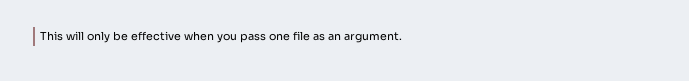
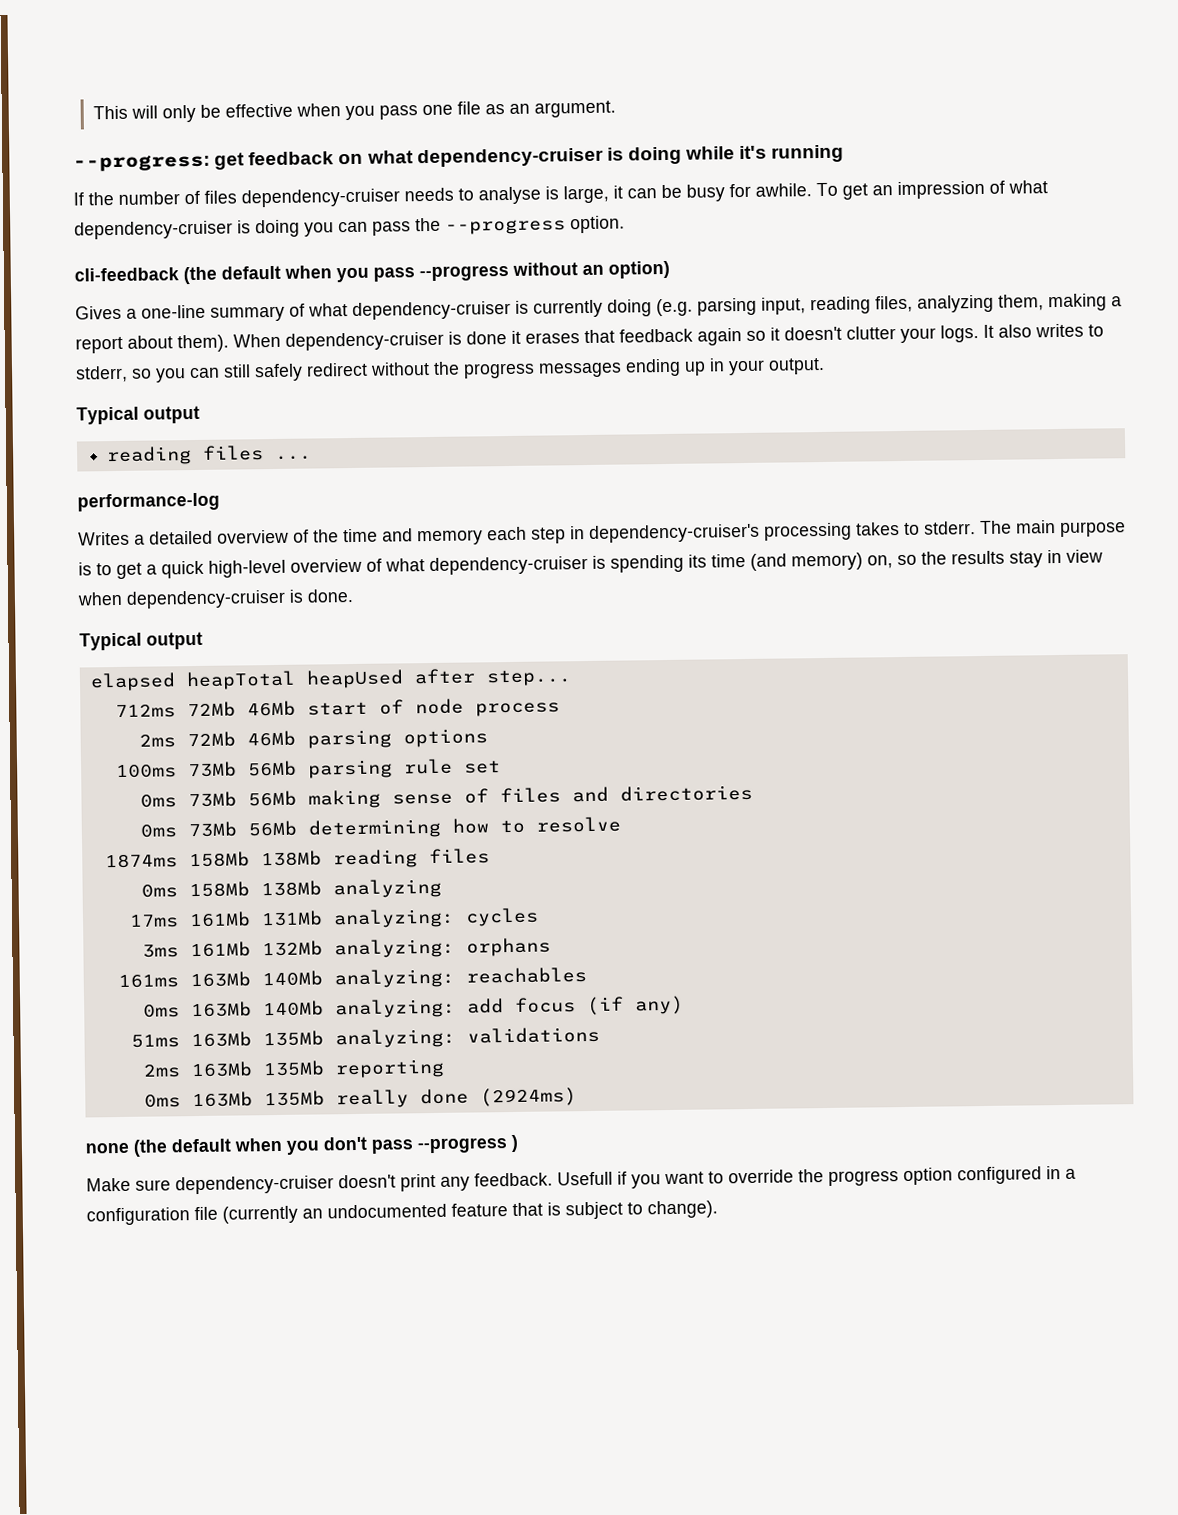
(403, 37) none -> [73,144,845,172] [73,180,1048,208] [74,215,625,240] [74,260,670,285] [75,293,1122,322] [75,323,1104,354] [75,357,825,383] [76,405,200,425] [106,445,312,466] [77,492,220,512] [78,520,1126,546] [78,549,1103,580] [77,588,353,609] [79,631,203,651] [89,668,572,692] [114,698,560,719] [138,728,488,749] [115,758,501,779] [139,784,753,809] [139,816,621,839] [104,848,490,869] [140,878,442,899] [128,907,539,929] [141,937,551,959] [117,967,587,989] [142,995,684,1019] [130,1026,600,1049] [142,1058,445,1079] [143,1087,577,1109] [85,1134,519,1157] [86,1166,1076,1195] [86,1200,718,1226] // --progress: get feedback on what dependency-cruiser is doing while it's running // If the number of files dependency-cruiser needs to analyse is large, it can be busy for awhile. To get an impression of what dependency-cruiser is doing you can pass the --progress option. // cli-feedback (the default when you pass --progress without an option) // Gives a one-line summary of what dependency-cruiser is currently doing (e.g. parsing input, reading files, analyzing them, making a report about them). When dependency-cruiser is done it erases that feedback again so it doesn't clutter your logs. It also writes to stderr, so you can still safely redirect without the progress messages ending up in your output. // Typical output // reading files ... // performance-log // Writes a detailed overview of the time and memory each step in dependency-cruiser's processing takes to stderr. The main purpose is to get a quick high-level overview of what dependency-cruiser is spending its time (and memory) on, so the results stay in view when dependency-cruiser is done. // Typical output // elapsed heapTotal heapUsed after step... // 712ms 72Mb 46Mb start of node process // 2ms 72Mb 46Mb parsing options // 100ms 73Mb 56Mb parsing rule set // 0ms 73Mb 56Mb making sense of files and directories // 0ms 73Mb 56Mb determining how to resolve // 1874ms 158Mb 138Mb reading files // 0ms 158Mb 138Mb analyzing // 17ms 161Mb 131Mb analyzing: cycles // 3ms 161Mb 132Mb analyzing: orphans // 161ms 163Mb 140Mb analyzing: reachables // 0ms 163Mb 140Mb analyzing: add focus (if any) // 51ms 163Mb 135Mb analyzing: validations // 2ms 163Mb 135Mb reporting // 0ms 163Mb 135Mb really done (2924ms) // none (the default when you don't pass --progress ) // Make sure dependency-cruiser doesn't print any feedback. Usefull if you want to override the progress option configured in a configuration file (currently an undocumented feature that is subject to change).

